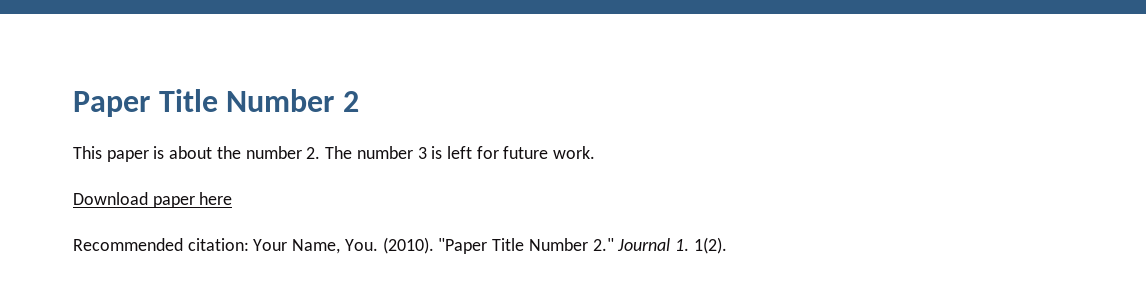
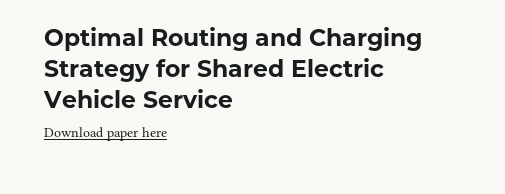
[73,89,359,117] [73,146,596,162] [73,192,233,208] [73,237,727,254] Paper Title Number 2 // This paper is about the number 2. The number 3 is left for future work. // Download paper here // Recommended citation: Your Name, You. (2010). "Paper Title Number 2." Journal 1. 1(2). -> [44,27,422,51] [44,58,384,82] [43,89,233,108] [44,127,167,141] Optimal Routing and Charging Strategy for Shared Electric Vehicle Service // Download paper here

